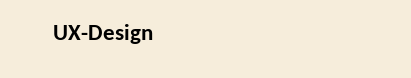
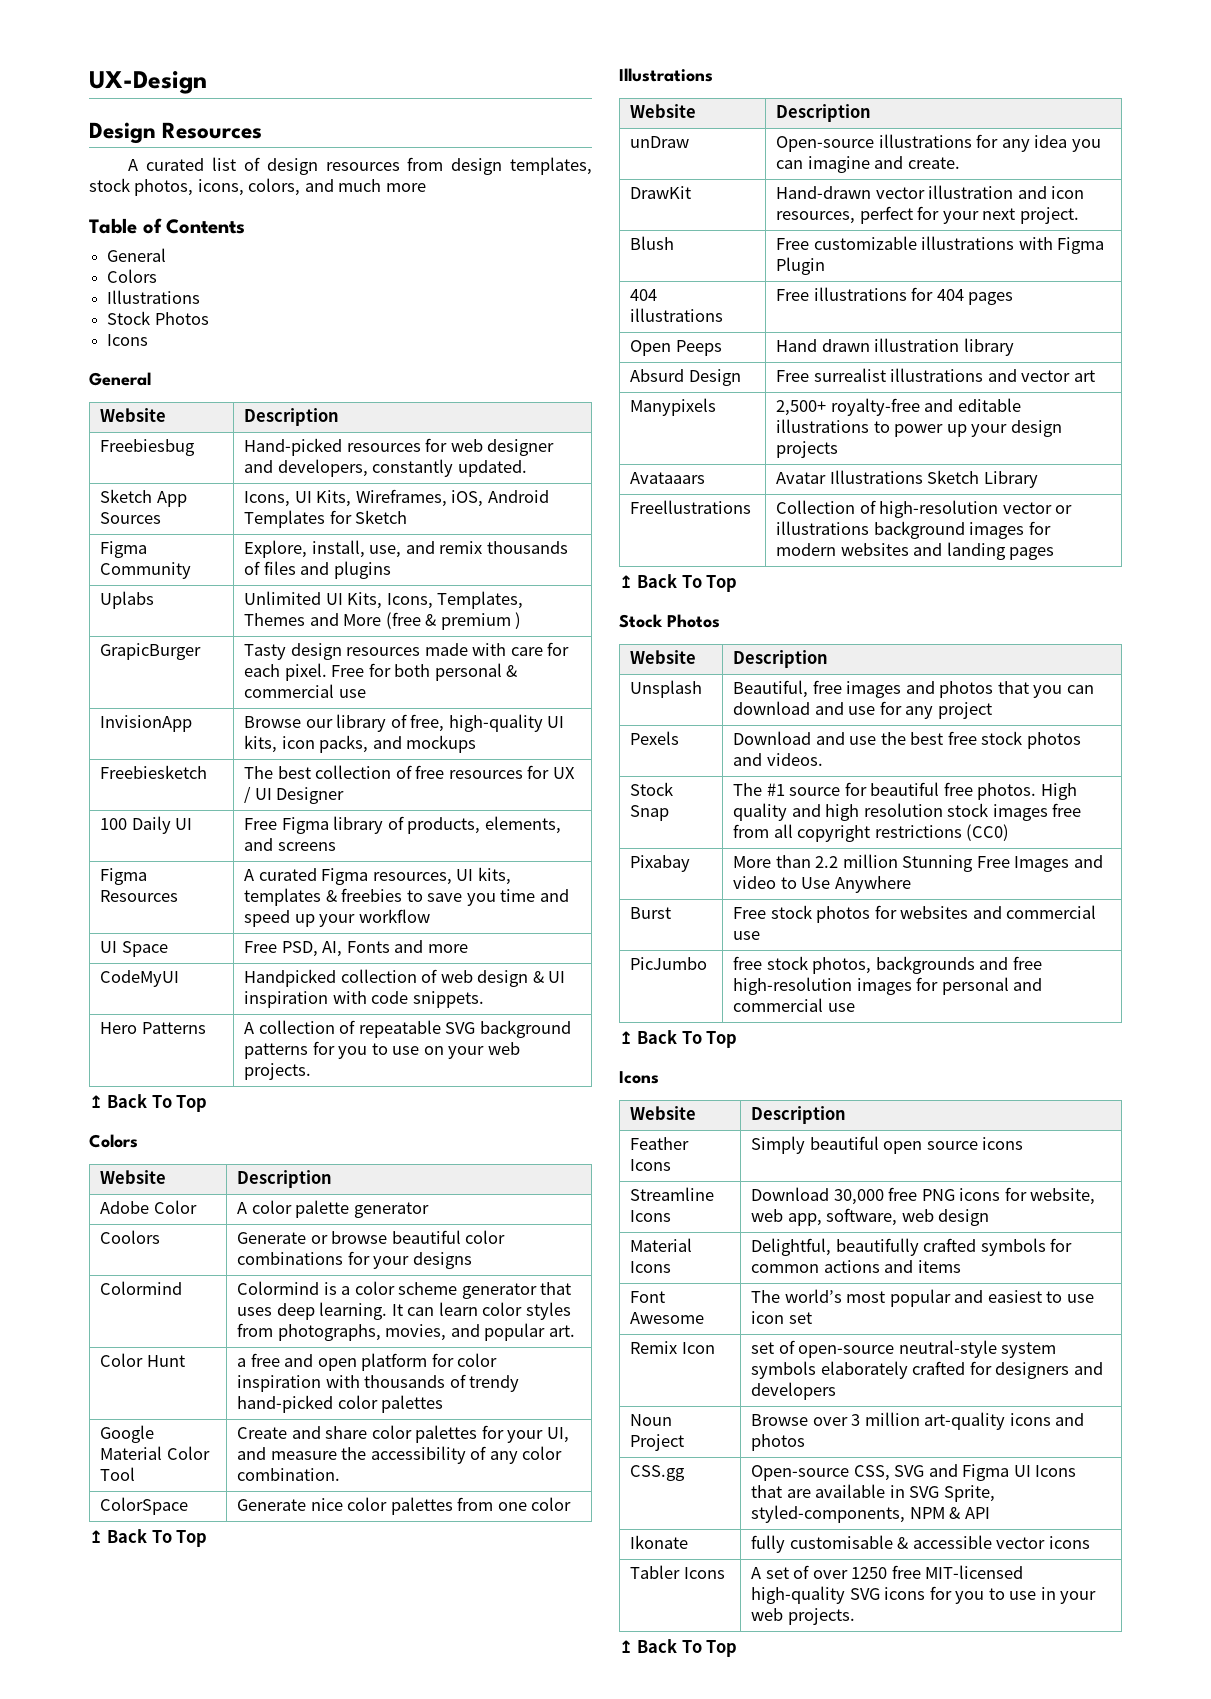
(153, 34) none -> [89,122,263,144] [128,157,592,175] [89,178,426,196] [89,218,246,234] [107,248,167,262] [107,269,158,283] [107,290,201,304] [107,311,209,325] [107,334,149,346] [89,372,151,386] [100,408,167,422] [244,408,340,426] [100,439,196,456] [244,438,555,456] [244,459,527,477] [100,489,187,507] [100,512,162,524] [244,489,549,507] [244,510,408,528] [100,541,148,558] [100,562,192,579] [244,540,568,558] [244,561,391,579] [100,591,155,609] [244,591,524,609] [244,612,522,630] [100,643,202,660] [244,642,570,660] [244,663,518,681] [244,684,366,698] [100,715,193,732] [244,714,565,732] [244,735,477,753] [100,765,208,779] [244,765,575,779] [244,786,345,804] [100,816,193,834] [244,816,561,834] [244,838,336,851] [100,868,148,885] [100,890,179,902] [244,867,511,885] [244,888,569,906] [244,909,430,927] [100,941,168,957] [244,940,468,957] [100,970,180,987] [244,969,566,987] [244,991,484,1008] [100,1022,206,1034] [244,1020,571,1038] [244,1041,520,1059] [244,1063,312,1080] [89,1094,208,1112] [89,1134,138,1148] [100,1170,167,1184] [237,1170,333,1188] [100,1200,197,1214] [237,1200,429,1218] [100,1230,161,1244] [237,1230,506,1244] [237,1251,472,1269] [100,1281,183,1295] [237,1281,572,1299] [237,1302,571,1320] [237,1323,575,1341] [100,1353,185,1367] [237,1353,498,1371] [237,1374,520,1392] [237,1395,444,1413] [100,1425,155,1443] [100,1446,210,1460] [100,1467,136,1481] [237,1425,569,1443] [237,1446,563,1464] [237,1468,341,1481] [100,1497,189,1515] [237,1497,572,1515] [89,1529,208,1547] [619,68,713,82] [630,104,697,118] [776,104,872,122] [630,136,690,148] [776,134,1101,152] [776,156,960,173] [630,186,692,199] [776,185,1085,199] [776,206,1079,224] [630,236,675,250] [776,236,1105,254] [776,257,826,275] [630,289,658,301] [630,308,724,322] [776,287,1014,305] [630,340,722,356] [776,338,1014,356] [630,369,741,386] [776,368,1095,382] [630,398,717,416] [776,398,1021,416] [776,419,1062,437] [776,441,839,458] [630,472,706,484] [776,470,1038,488] [630,500,752,514] [776,500,1073,518] [776,521,1051,539] [776,542,1055,560] [619,574,738,592] [619,614,720,628] [630,650,697,664] [733,650,829,668] [630,680,703,698] [733,680,1094,698] [733,701,992,719] [630,731,680,745] [733,731,1081,749] [733,753,823,766] [630,782,674,796] [630,805,670,821] [733,782,1077,800] [733,803,1082,821] [733,824,1010,842] [630,855,691,872] [733,854,1103,872] [733,876,911,893] [630,907,672,919] [733,905,1097,923] [733,931,761,940] [630,957,708,970] [733,956,1042,974] [733,977,1043,995] [733,998,855,1012] [619,1030,738,1048] [619,1071,659,1084] [630,1106,697,1120] [751,1106,847,1124] [630,1137,690,1150] [630,1159,672,1171] [751,1136,1024,1154] [630,1187,715,1201] [630,1210,672,1222] [751,1187,1096,1205] [751,1208,990,1226] [630,1238,693,1252] [630,1261,672,1273] [751,1238,1073,1256] [751,1260,961,1273] [630,1291,666,1303] [630,1312,705,1324] [751,1289,1094,1307] [751,1311,812,1324] [630,1341,715,1354] [751,1340,1057,1358] [751,1361,1103,1379] [751,1382,837,1400] [630,1414,673,1426] [630,1434,685,1451] [751,1412,1085,1430] [751,1434,806,1451] [630,1465,686,1481] [751,1464,1077,1481] [751,1484,995,1502] [751,1505,990,1523] [630,1535,689,1549] [751,1535,1090,1553] [630,1565,725,1579] [751,1565,1024,1579] [751,1586,1097,1604] [751,1608,855,1625] [619,1639,738,1657] // Design Resources // A curated list of design resources from design templates, stock photos, icons, colors, and much more // Table of Contents // General // Colors // Illustrations // Stock Photos // Icons // General // Website | Description // Freebiesbug | Hand-picked resources for web designer and developers, constantly updated. // Sketch App Sources | Icons, UI Kits, Wireframes, iOS, Android Templates for Sketch // Figma Community | Explore, install, use, and remix thousands of files and plugins // Uplabs | Unlimited UI Kits, Icons, Templates, Themes and More (free & premium ) // GrapicBurger | Tasty design resources made with care for each pixel. Free for both personal & commercial use // InvisionApp | Browse our library of free, high-quality UI kits, icon packs, and mockups // Freebiesketch | The best collection of free resources for UX / UI Designer // 100 Daily UI | Free Figma library of products, elements, and screens // Figma Resources | A curated Figma resources, UI kits, templates & freebies to save you time and speed up your workflow // UI Space | Free PSD, AI, Fonts and more // CodeMyUI | Handpicked collection of web design & UI inspiration with code snippets. // Hero Patterns | A collection of repeatable SVG background patterns for you to use on your web projects. // ↥ Back To Top // Colors // Website | Description // Adobe Color | A color palette generator // Coolors | Generate or browse beautiful color combinations for your designs // Colormind | Colormind is a color scheme generator that uses deep learning. It can learn color styles from photographs, movies, and popular art. // Color Hunt | a free and open platform for color inspiration with thousands of trendy hand-picked color palettes // Google Material Color Tool | Create and share color palettes for your UI, and measure the accessibility of any color combination. // ColorSpace | Generate nice color palettes from one color // ↥ Back To Top // Illustrations // Website | Description // unDraw | Open-source illustrations for any idea you can imagine and create. // DrawKit | Hand-drawn vector illustration and icon resources, perfect for your next project. // Blush | Free customizable illustrations with Figma Plugin // 404 illustrations | Free illustrations for 404 pages // Open Peeps | Hand drawn illustration library // Absurd Design | Free surrealist illustrations and vector art // Manypixels | 2,500+ royalty-free and editable illustrations to power up your design projects // Avataaars | Avatar Illustrations Sketch Library // Freellustrations | Collection of high-resolution vector or illustrations background images for modern websites and landing pages // ↥ Back To Top // Stock Photos // Website | Description // Unsplash | Beautiful, free images and photos that you can download and use for any project // Pexels | Download and use the best free stock photos and videos. // Stock Snap | The #1 source for beautiful free photos. High quality and high resolution stock images free from all copyright restrictions (CC0) // Pixabay | More than 2.2 million Stunning Free Images and video to Use Anywhere // Burst | Free stock photos for websites and commercial use // PicJumbo | free stock photos, backgrounds and free high-resolution images for personal and commercial use // ↥ Back To Top // Icons // Website | Description // Feather Icons | Simply beautiful open source icons // Streamline Icons | Download 30,000 free PNG icons for website, web app, software, web design // Material Icons | Delightful, beautifully crafted symbols for common actions and items // Font Awesome | The world’s most popular and easiest to use icon set // Remix Icon | set of open-source neutral-style system symbols elaborately crafted for designers and developers // Noun Project | Browse over 3 million art-quality icons and photos // CSS.gg | Open-source CSS, SVG and Figma UI Icons that are available in SVG Sprite, styled-components, NPM & API // Ikonate | fully customisable & accessible vector icons // Tabler Icons | A set of over 1250 free MIT-licensed high-quality SVG icons for you to use in your web projects. // ↥ Back To Top

